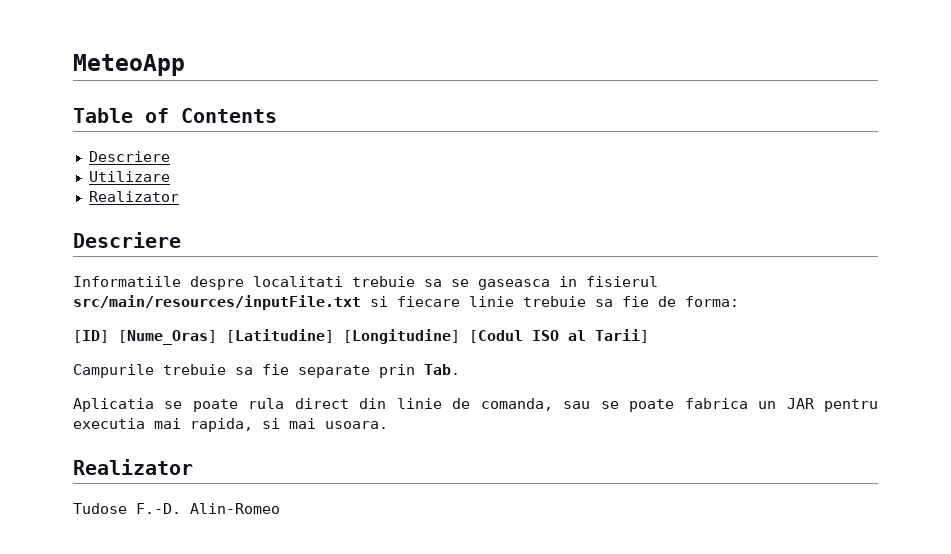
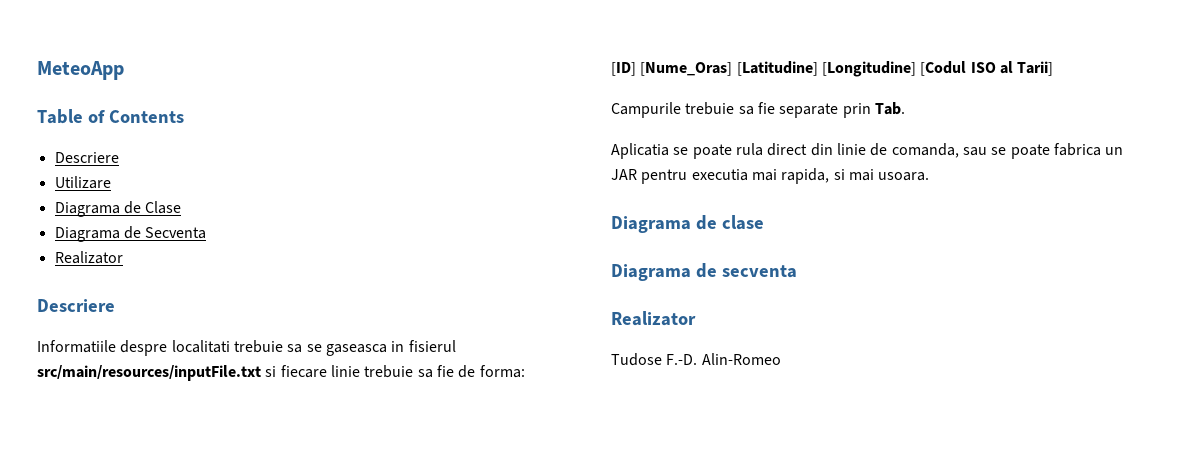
(170, 176) none -> [54,201,182,217] [54,226,207,242] // Diagrama de Clase // Diagrama de Secventa
(388, 425) none -> [611,215,764,233] [611,263,797,281] // Diagrama de clase // Diagrama de secventa

